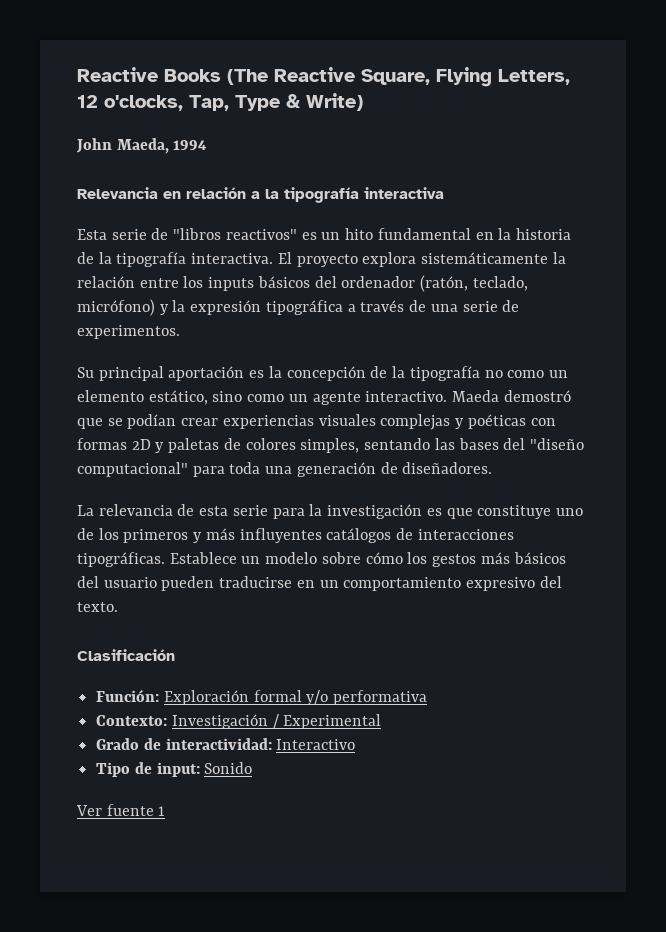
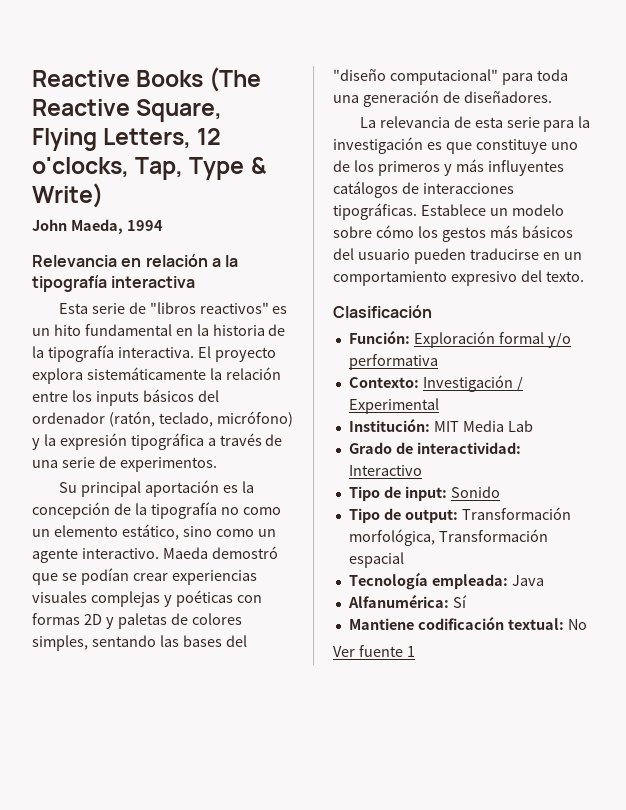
(382, 721) none -> [348,418,533,432] // Institución: MIT Media Lab
(253, 768) none -> [348,507,571,523] [348,529,548,546] [348,552,404,568] [348,572,544,590] [347,594,467,608] [348,616,587,630] // Tipo de output: Transformación morfológica, Transformación espacial // Tecnología empleada: Java // Alfanumérica: Sí // Mantiene codificación textual: No

